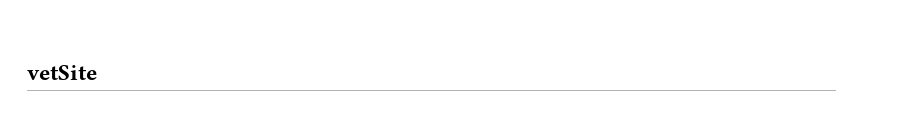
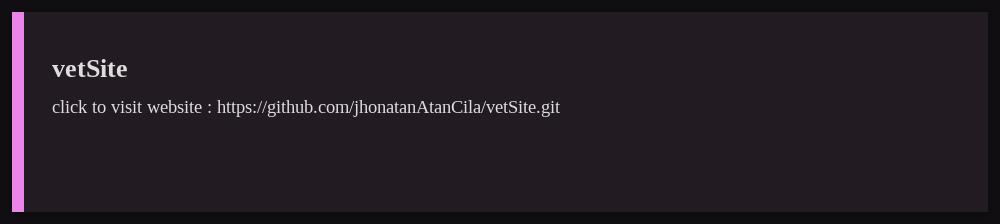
(97, 72) none -> [52,100,561,117] // click to visit website : https://github.com/jhonatanAtanCila/vetSite.git

